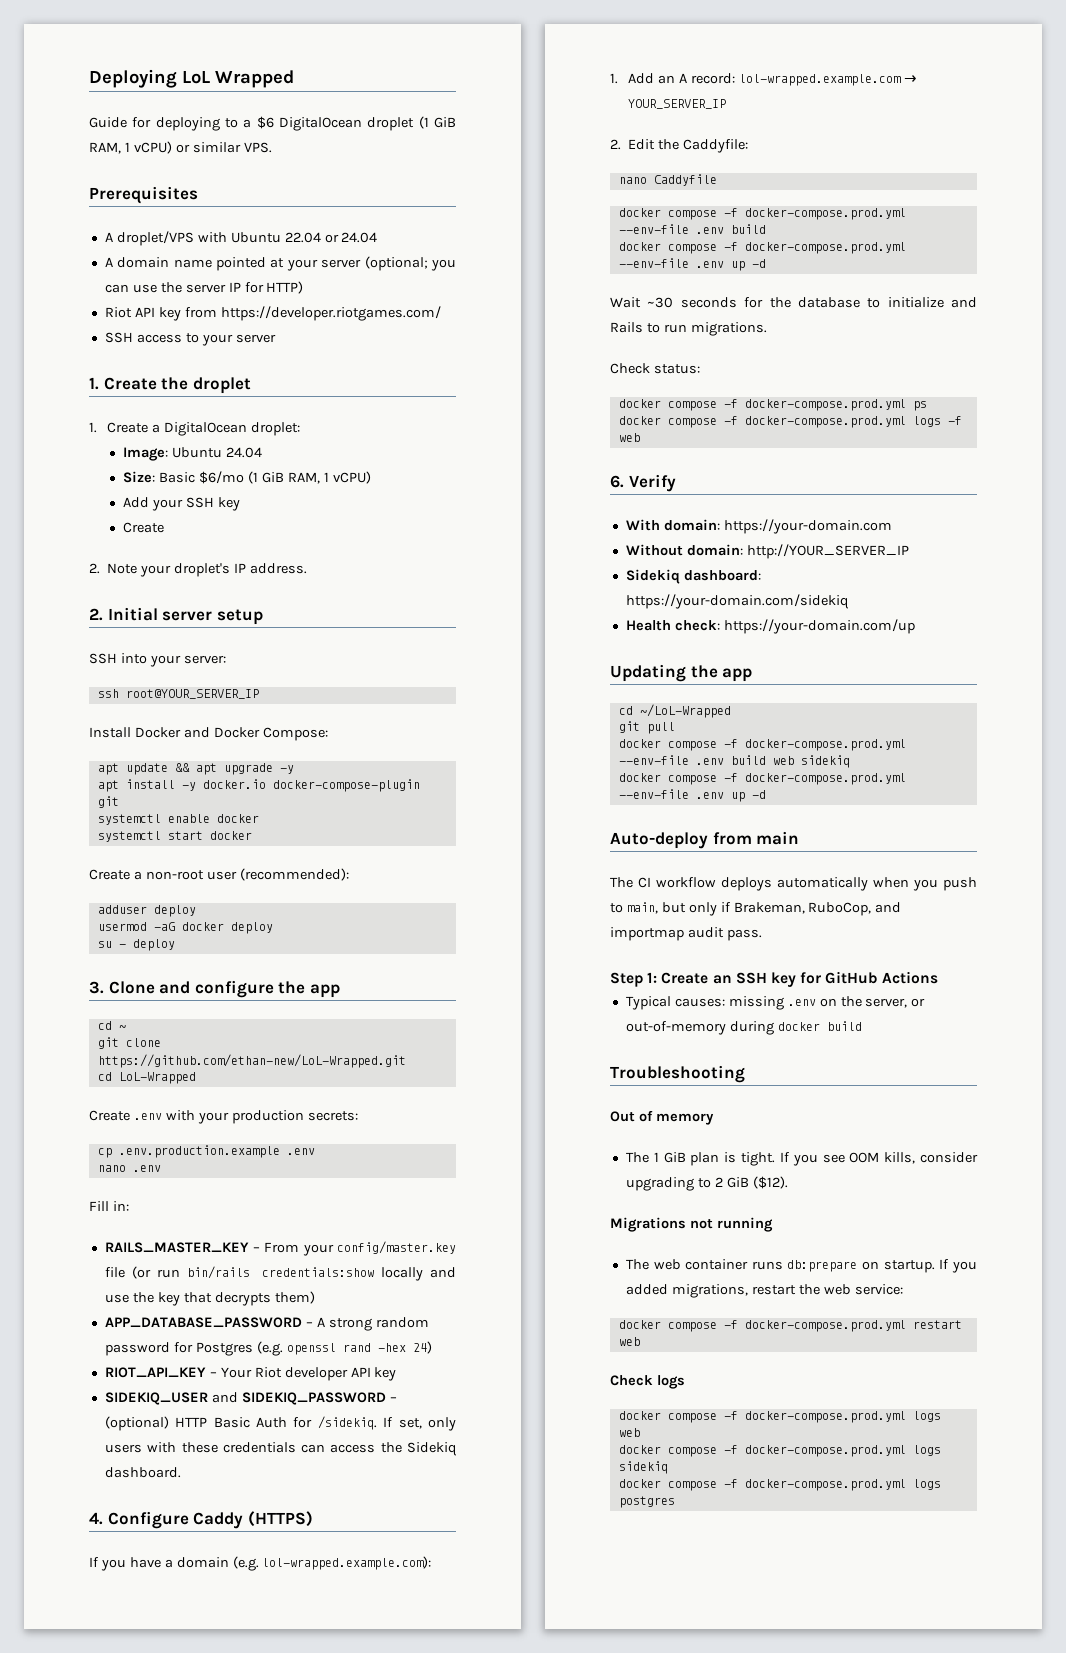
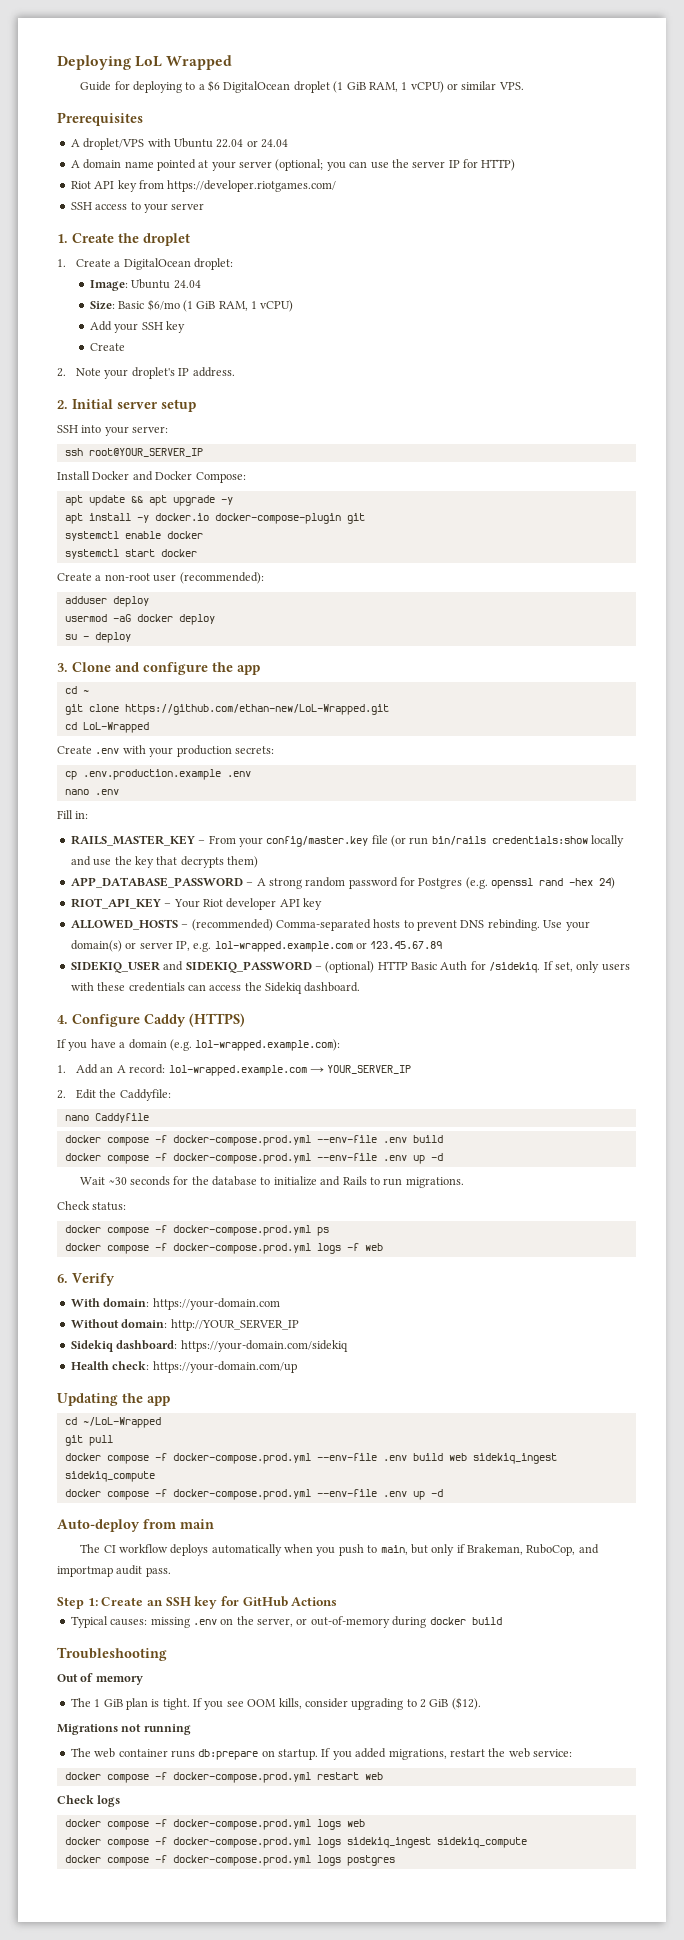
(397, 1374) none -> [70,919,590,931] [70,940,443,952] // ALLOWED_HOSTS – (recommended) Comma-separated hosts to prevent DNS rebinding. Use your domain(s) or server IP, e.g. lol-wrapped.example.com or 123.45.67.89
[800,755,850,768] sidekiq -> [472,1453,557,1464] [64,1471,155,1482] sidekiq_ingest sidekiq_compute
[618,1461,668,1474] sidekiq -> [346,1837,527,1848] sidekiq_ingest sidekiq_compute

